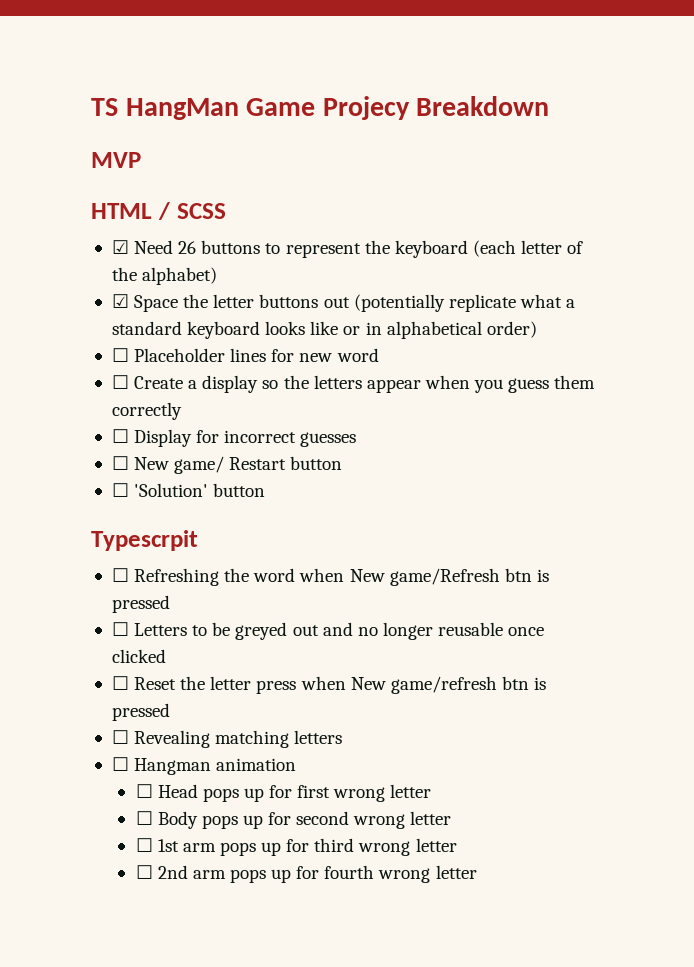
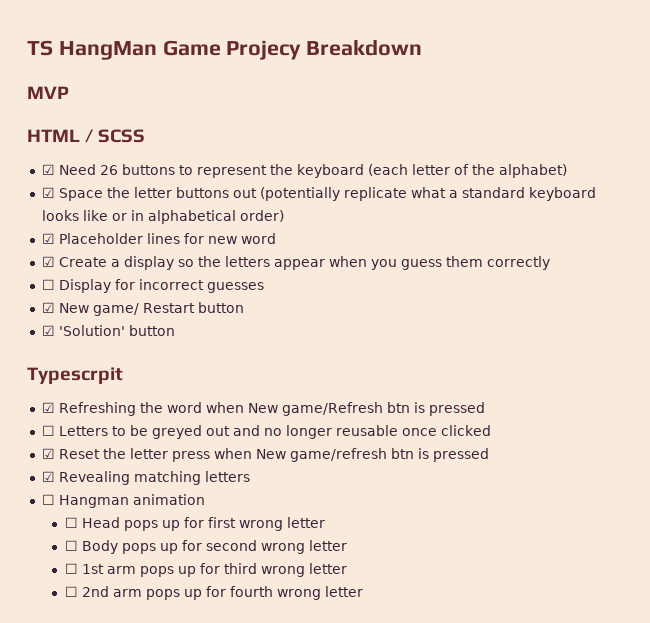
[111,348,129,362] ☐ -> [41,233,55,244] ☑
[111,375,129,389] ☐ -> [41,256,55,267] ☑
[111,456,129,470] ☐ -> [41,302,55,313] ☑
[111,483,129,497] ☐ -> [41,325,55,336] ☑
[111,568,129,582] ☐ -> [41,402,55,413] ☑
[111,676,129,690] ☐ -> [41,448,55,459] ☑
[111,730,129,744] ☐ -> [41,471,55,482] ☑

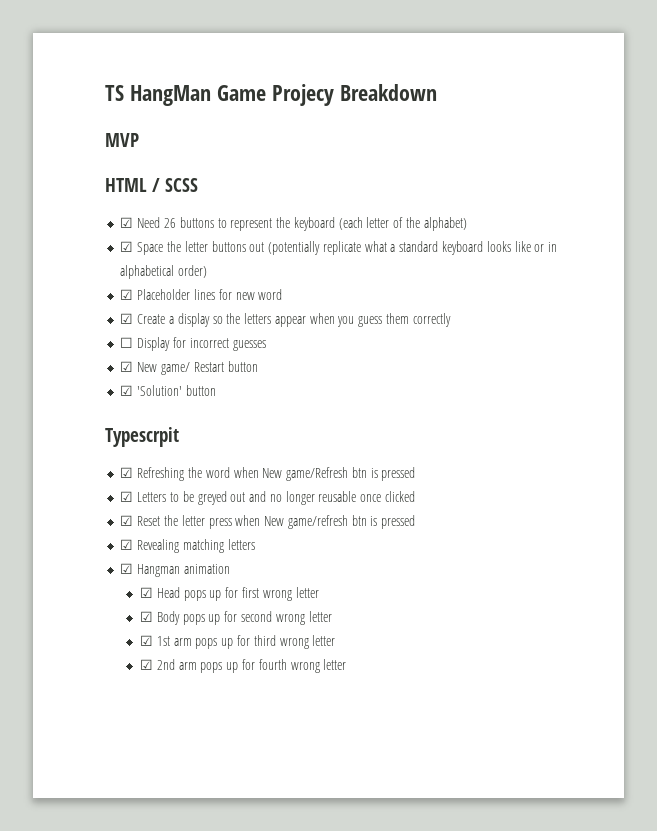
[41,425,55,436] ☐ -> [120,491,134,502] ☑
[41,494,55,505] ☐ -> [120,563,134,574] ☑
[64,517,78,528] ☐ -> [140,587,154,598] ☑
[64,540,78,551] ☐ -> [140,611,154,622] ☑
[64,563,78,574] ☐ -> [140,635,154,646] ☑
[64,586,78,597] ☐ -> [140,659,154,670] ☑

